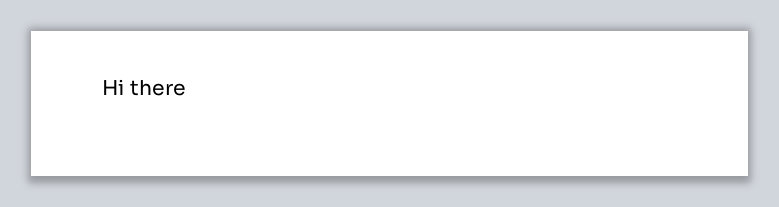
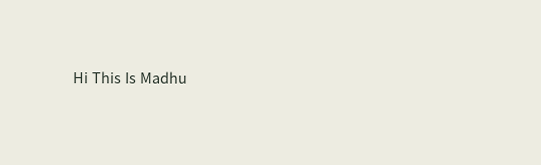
[129,80,186,96] there -> [90,71,188,84] This Is Madhu

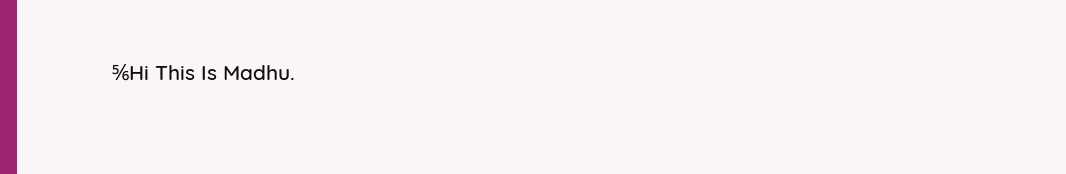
[72,72,89,84] Hi -> [112,64,149,81] ⅚Hi
[138,71,188,84] Madhu -> [223,65,295,80] Madhu.

